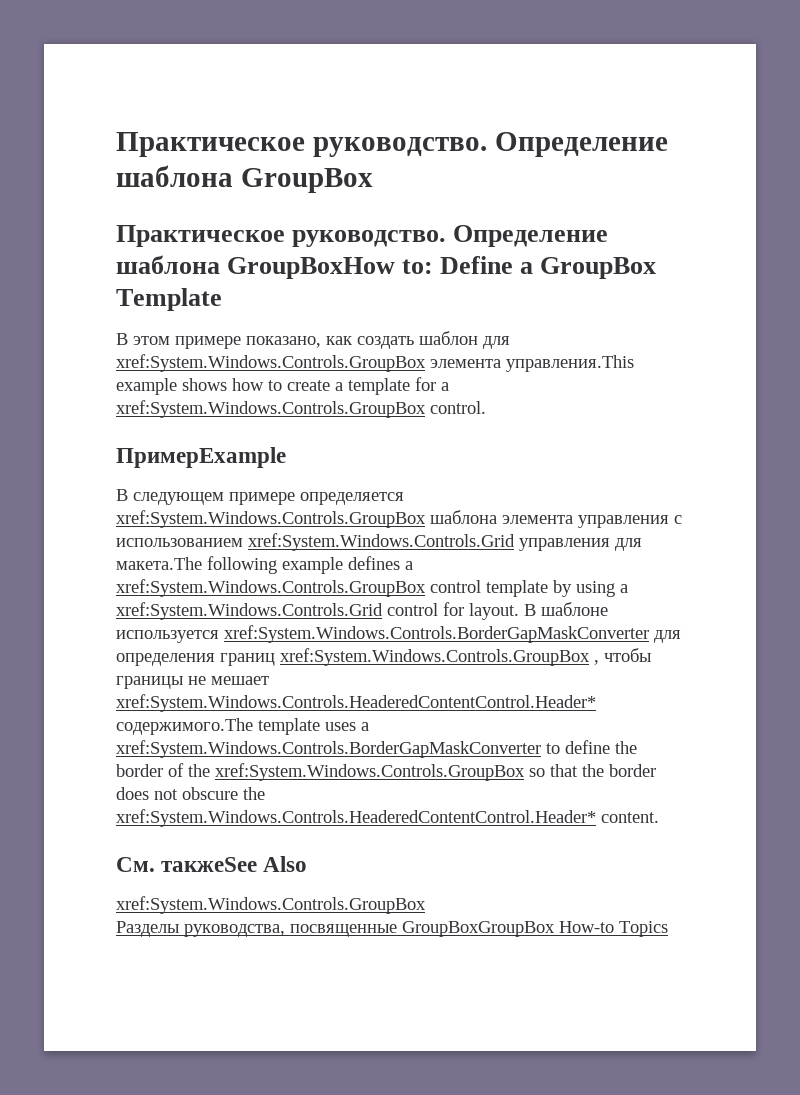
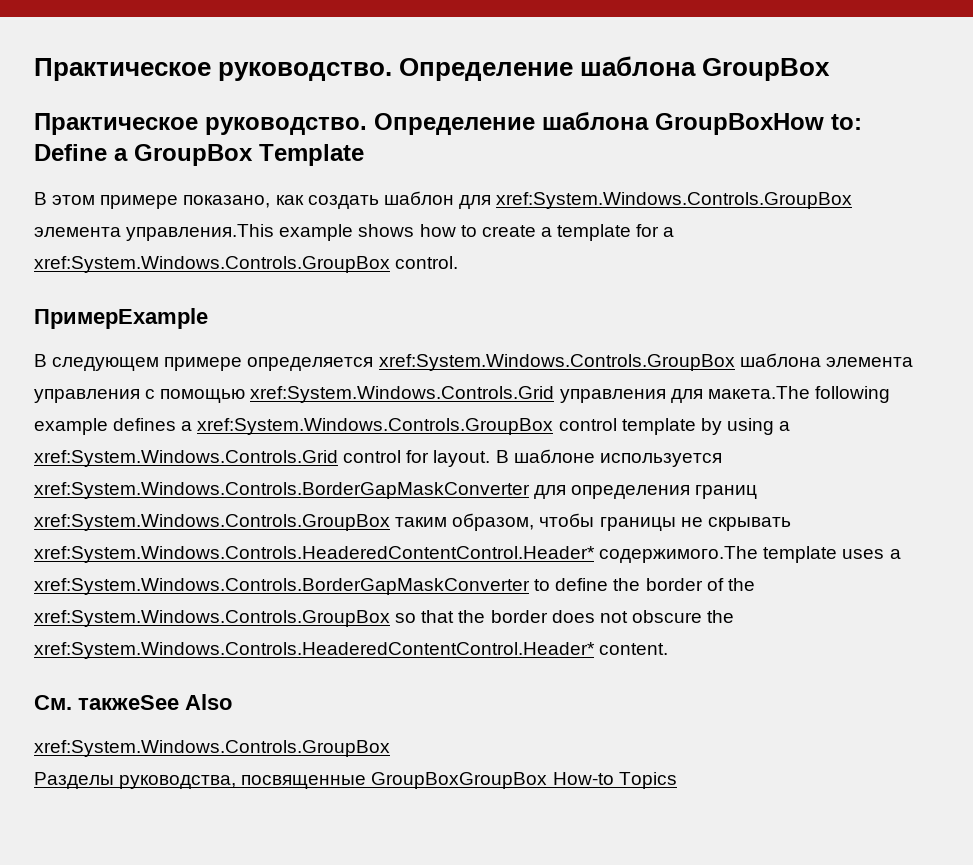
[116,538,243,547] использованием -> [160,389,246,403] помощью
[594,660,599,665] , -> [395,513,535,531] таким образом,
[211,676,269,685] мешает -> [707,517,791,531] скрывать

